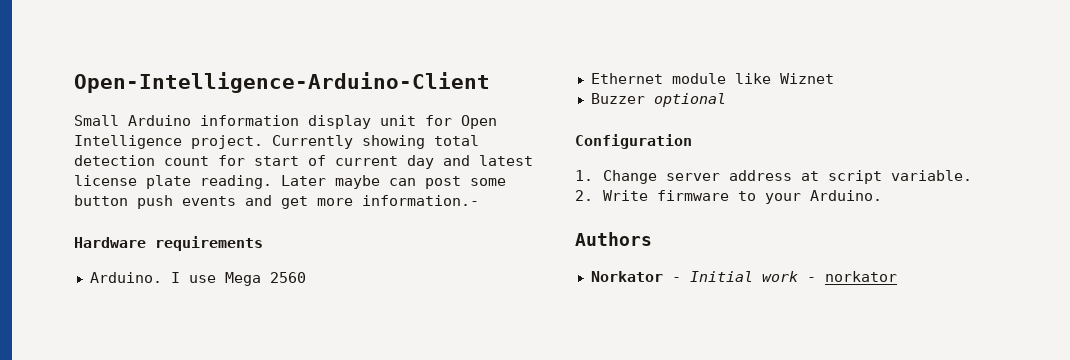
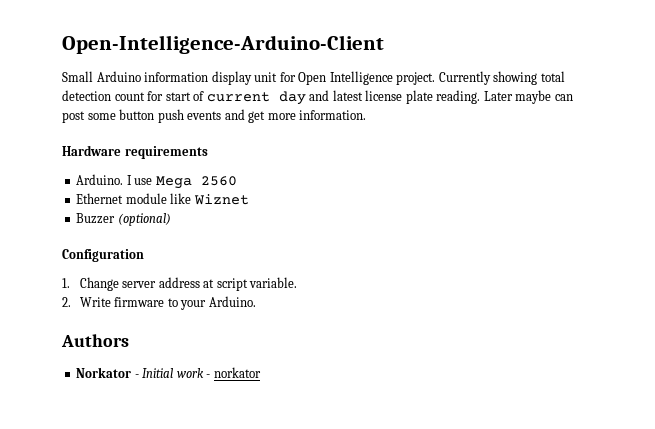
[362,195,479,206] information.- -> [299,110,367,120] information.
[653,93,726,107] optional -> [117,213,171,226] (optional)

